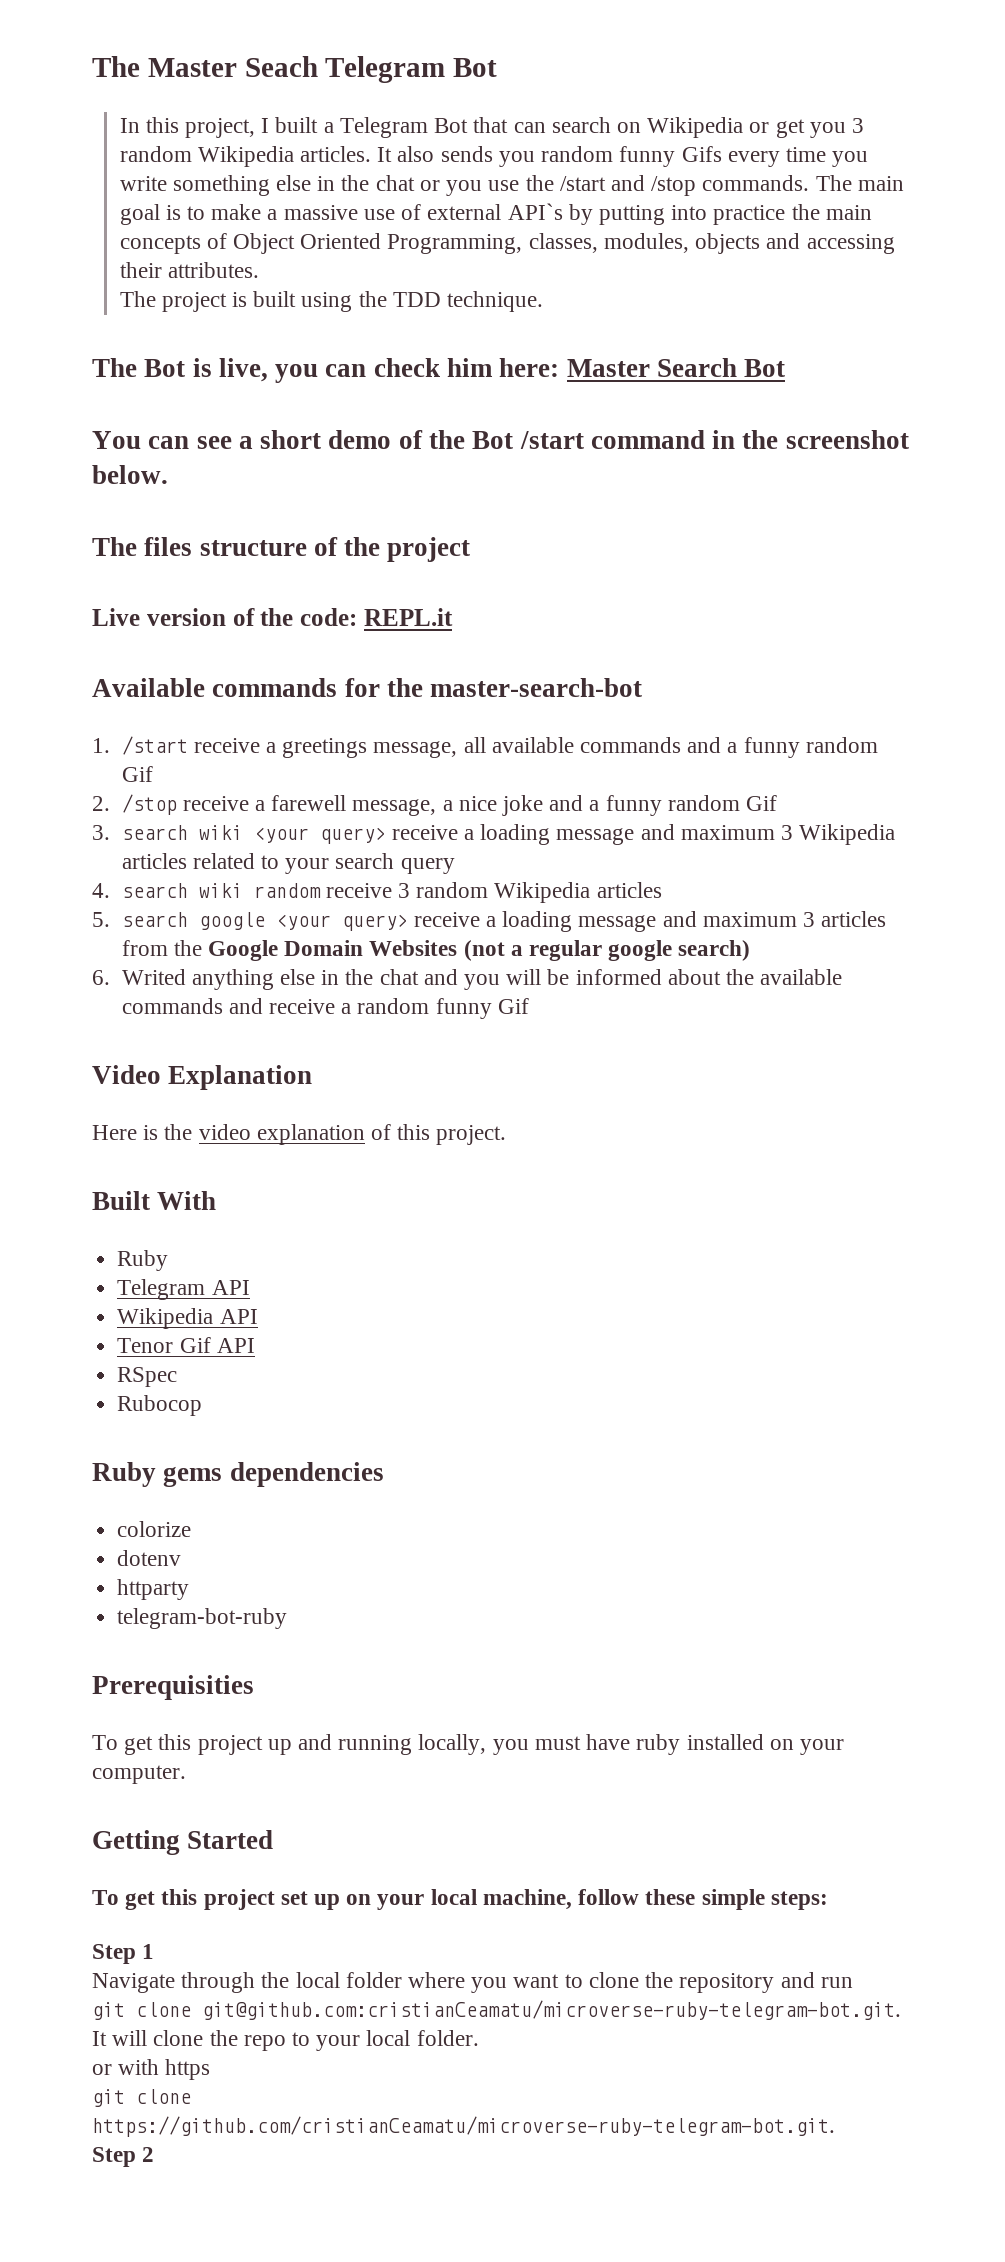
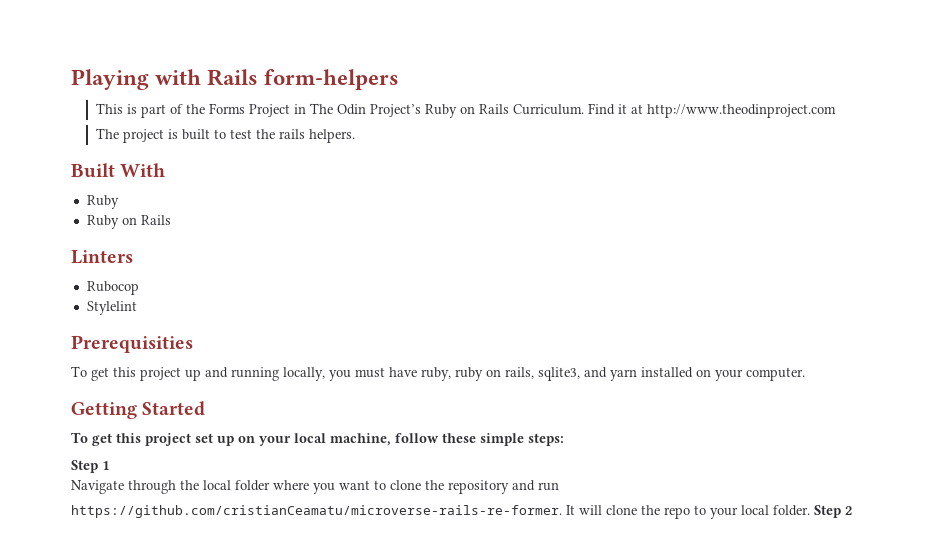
[92,56,498,83] [119,117,865,138] [119,146,869,167] [119,175,904,196] [119,203,872,225] [119,233,895,254] [119,262,259,278] [119,291,544,312] [92,358,786,383] [92,430,909,449] [92,465,168,484] [92,537,471,562] [92,608,453,626] [92,678,643,697] [92,736,878,758] [121,766,153,782] [92,794,778,816] [92,824,896,845] [121,853,455,874] [92,882,662,903] [92,911,887,932] [121,940,751,961] [92,969,843,990] [121,998,529,1019] [92,1065,313,1090] [92,1124,507,1145] [92,1191,217,1210] [117,1250,169,1271] [117,1279,250,1300] [117,1308,258,1329] [117,1337,255,1353] [117,1367,178,1387] [117,1395,203,1416] [92,1462,384,1487] [117,1521,192,1537] [117,1550,182,1566] [117,1579,190,1600] [117,1608,288,1629] The Master Seach Telegram Bot // In this project, I built a Telegram Bot that can search on Wikipedia or get you 3 random Wikipedia articles. It also sends you random funny Gifs every time you write something else in the chat or you use the /start and /stop commands. The main goal is to make a massive use of external API`s by putting into practice the main concepts of Object Oriented Programming, classes, modules, objects and accessing their attributes. // The project is built using the TDD technique. // The Bot is live, you can check him here: Master Search Bot // You can see a short demo of the Bot /start command in the screenshot below. // The files structure of the project // Live version of the code: REPL.it // Available commands for the master-search-bot // 1. /start receive a greetings message, all available commands and a funny random Gif // 2. /stop receive a farewell message, a nice joke and a funny random Gif // 3. search wiki <your query> receive a loading message and maximum 3 Wikipedia articles related to your search query // 4. search wiki random receive 3 random Wikipedia articles // 5. search google <your query> receive a loading message and maximum 3 articles from the Google Domain Websites (not a regular google search) // 6. Writed anything else in the chat and you will be informed about the available commands and receive a random funny Gif // Video Explanation // Here is the video explanation of this project. // Built With // Ruby // Telegram API // Wikipedia API // Tenor Gif API // RSpec // Rubocop // Ruby gems dependencies // colorize // dotenv // httparty // telegram-bot-ruby -> [71,69,400,90] [96,103,837,118] [96,128,356,143] [71,163,166,178] [86,195,119,209] [86,215,171,229] [71,250,133,264] [86,281,139,295] [86,301,137,315] Playing with Rails form-helpers // This is part of the Forms Project in The Odin Project’s Ruby on Rails Curriculum. Find it at http://www.theodinproject.com // The project is built to test the rails helpers. // Built With // Ruby // Ruby on Rails // Linters // Rubocop // Stylelint
[636,1734,681,1755] ruby -> [421,367,637,381] ruby, ruby on rails, sqlite3, and yarn
[92,2000,901,2020] git clone git@github.com:cristianCeamatu/microverse-ruby-telegram-bot.git. -> [71,505,562,518] https://github.com/cristianCeamatu/microverse-rails-re-former.
[92,2059,211,2080] [92,2089,191,2107] [92,2116,835,2137] // or with https // git clone https://github.com/cristianCeamatu/microverse-ruby-telegram-bot.git. // -> (810, 510) none

